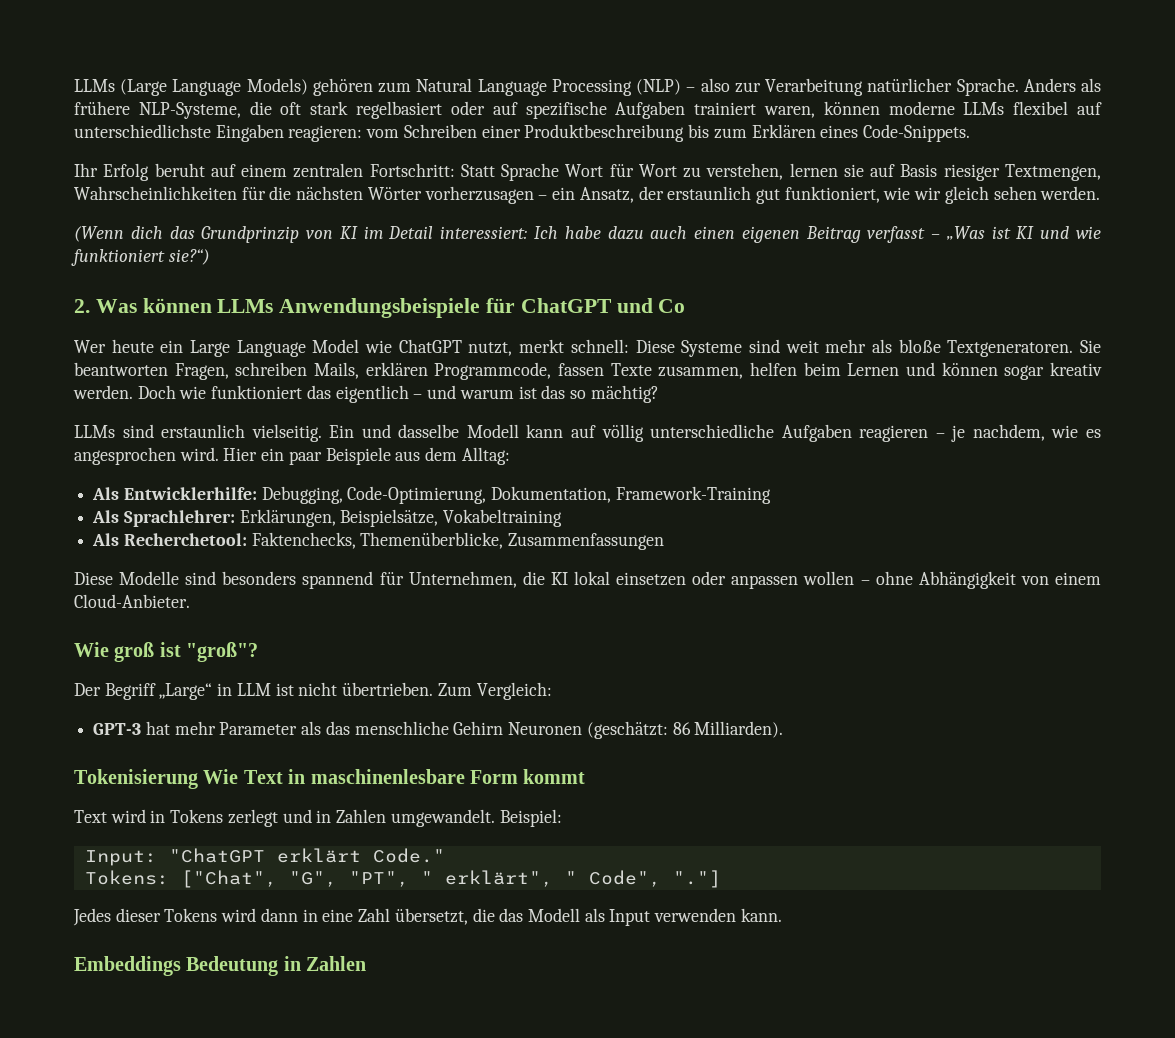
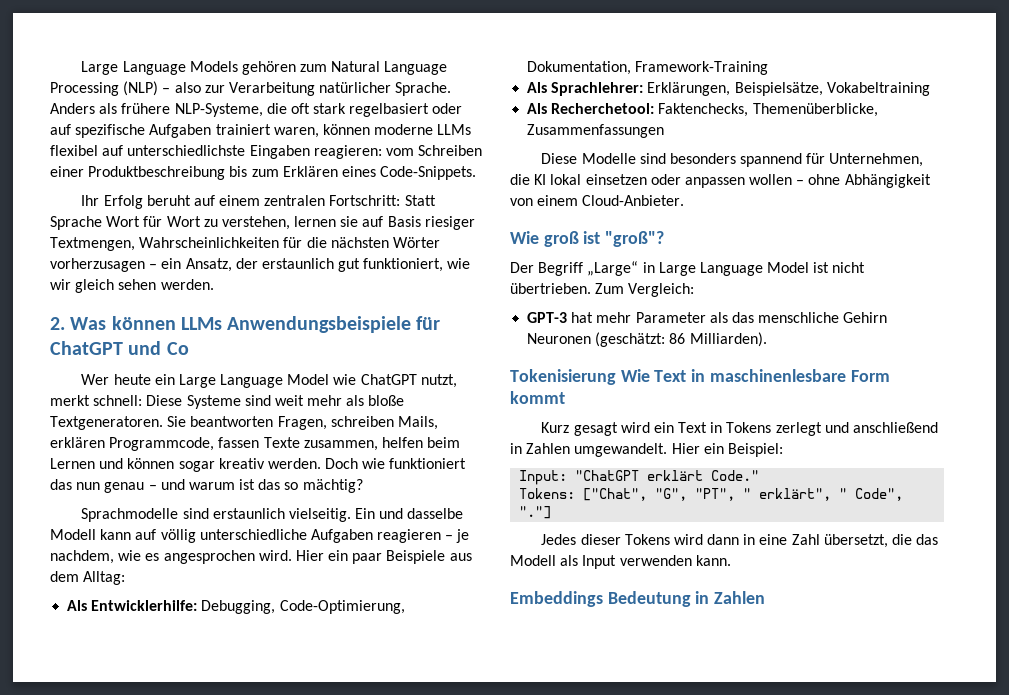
[74,78,308,96] LLMs (Large Language Models) -> [81,61,238,75] Large Language Models
[74,226,1101,243] [71,249,210,266] // (Wenn dich das Grundprinzip von KI im Detail interessiert: Ich habe dazu auch einen eigenen Beitrag verfasst – „Was ist KI und wie funktioniert sie?“) -> (214, 284) none
[335,385,409,403] eigentlich -> [76,482,145,493] nun genau
[74,425,115,438] LLMs -> [81,508,179,522] Sprachmodelle
[236,683,271,696] LLM -> [658,262,810,276] Large Language Model
[74,809,146,823] Text wird -> [541,422,708,436] Kurz gesagt wird ein Text
(312, 816) none -> [852,422,938,433] anschließend
(495, 818) none -> [671,443,724,454] Hier ein

